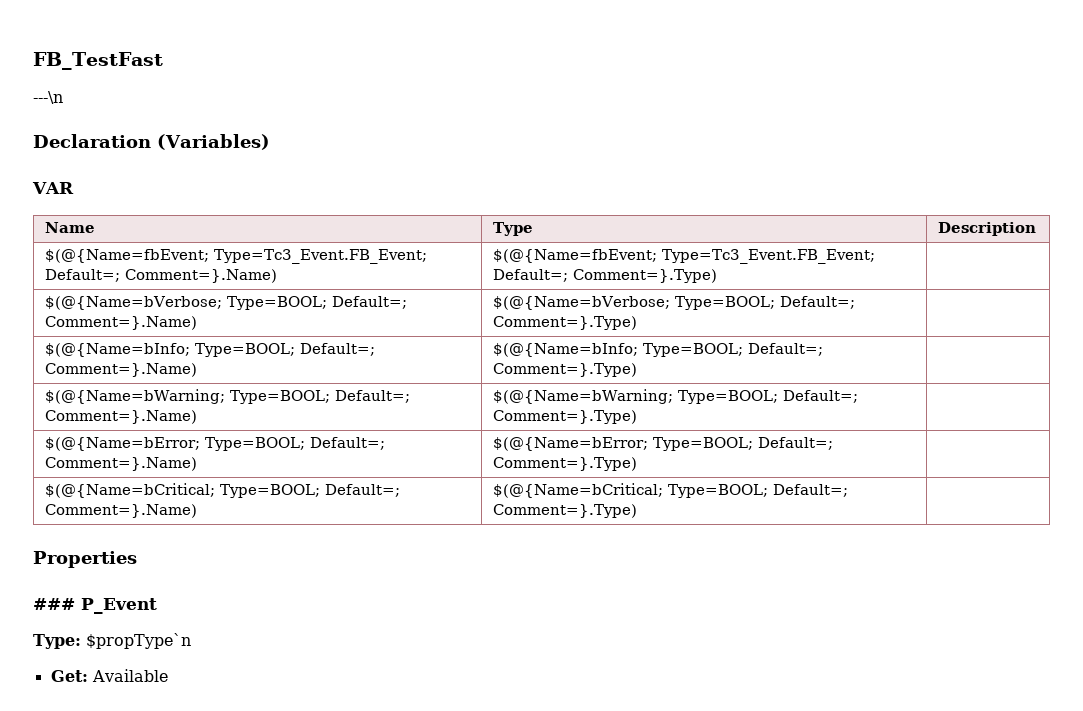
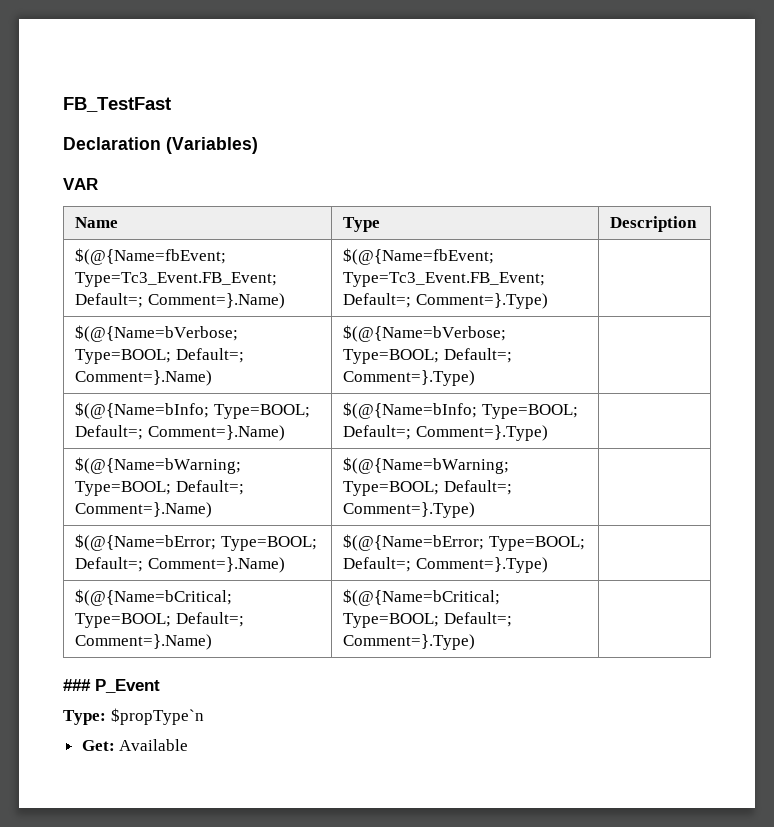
[33,91,63,104] // ---\n -> (171, 104) none
[33,551,137,568] // Properties -> (476, 642) none

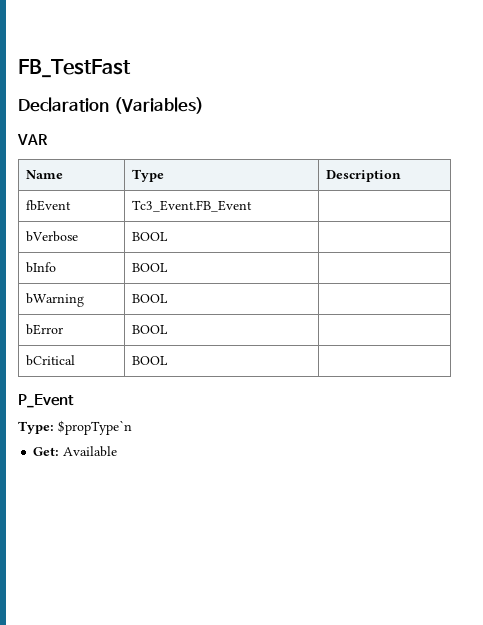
[75,248,227,265] [75,272,278,287] [75,293,285,309] [343,248,495,265] [343,272,546,287] [343,293,548,309] [75,325,239,342] [75,348,244,364] [75,370,213,386] [343,325,507,342] [343,348,512,364] [343,370,476,386] [75,402,310,419] [75,425,285,441] [343,402,578,419] [343,425,548,441] [75,457,242,474] [75,480,244,496] [75,502,213,518] [343,457,510,474] [343,480,512,496] [343,502,476,518] [75,534,317,551] [75,557,285,573] [343,534,585,551] [343,557,548,573] [75,589,233,606] [75,612,244,628] [75,634,213,650] [343,589,501,606] [343,612,512,628] [343,634,476,650] [63,679,91,691] $(@{Name=fbEvent; Type=Tc3_Event.FB_Event; Default=; Comment=}.Name) | $(@{Name=fbEvent; Type=Tc3_Event.FB_Event; Default=; Comment=}.Type) | // $(@{Name=bVerbose; Type=BOOL; Default=; Comment=}.Name) | $(@{Name=bVerbose; Type=BOOL; Default=; Comment=}.Type) | // $(@{Name=bInfo; Type=BOOL; Default=; Comment=}.Name) | $(@{Name=bInfo; Type=BOOL; Default=; Comment=}.Type) | // $(@{Name=bWarning; Type=BOOL; Default=; Comment=}.Name) | $(@{Name=bWarning; Type=BOOL; Default=; Comment=}.Type) | // $(@{Name=bError; Type=BOOL; Default=; Comment=}.Name) | $(@{Name=bError; Type=BOOL; Default=; Comment=}.Type) | // $(@{Name=bCritical; Type=BOOL; Default=; Comment=}.Name) | $(@{Name=bCritical; Type=BOOL; Default=; Comment=}.Type) | // ### -> [25,200,71,211] [131,200,252,212] [25,231,78,242] [131,232,168,241] [25,262,56,273] [131,263,168,272] [25,293,84,307] [131,294,168,303] [25,324,63,335] [131,325,168,334] [25,355,75,366] [131,356,168,365] fbEvent | Tc3_Event.FB_Event | // bVerbose | BOOL | // bInfo | BOOL | // bWarning | BOOL | // bError | BOOL | // bCritical | BOOL | //

